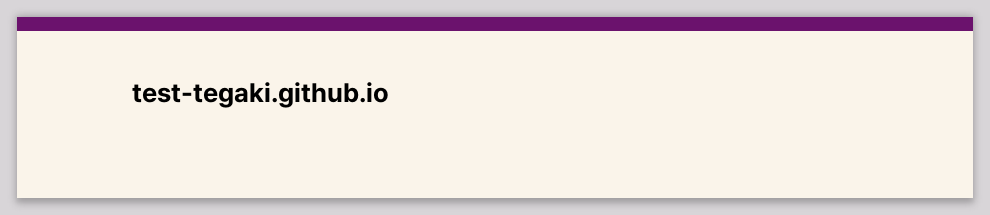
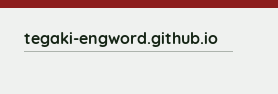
[132,82,389,108] test-tegaki.github.io -> [24,32,218,47] tegaki-engword.github.io

